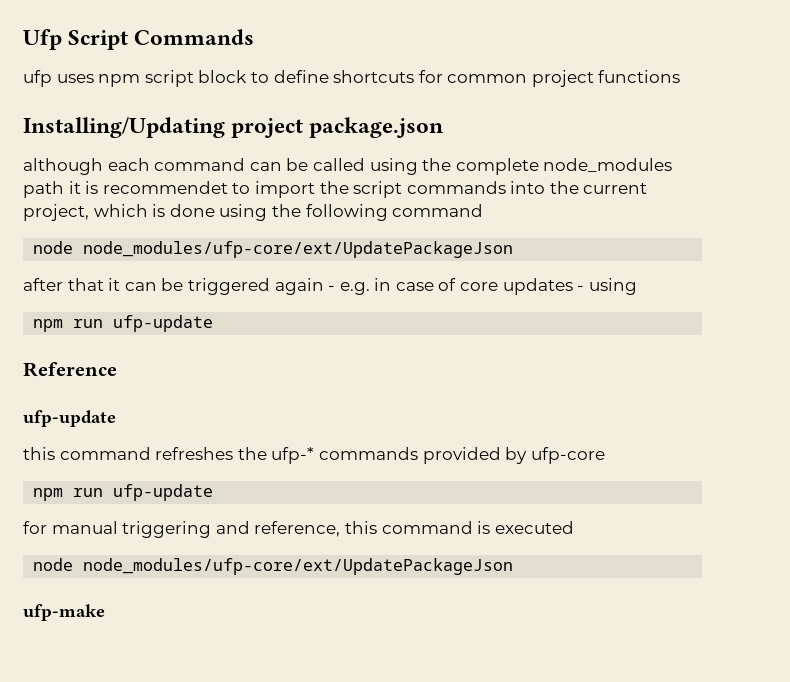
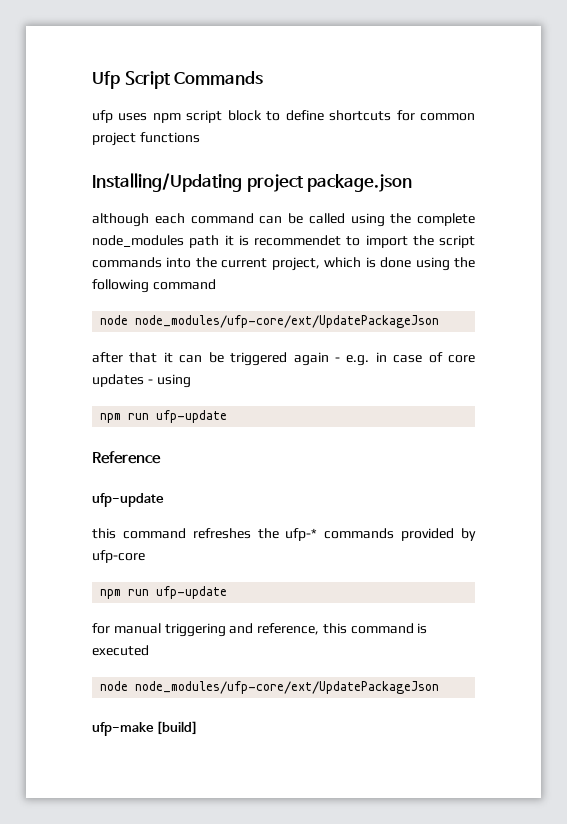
(105, 612) none -> [156,721,199,735] [build]

